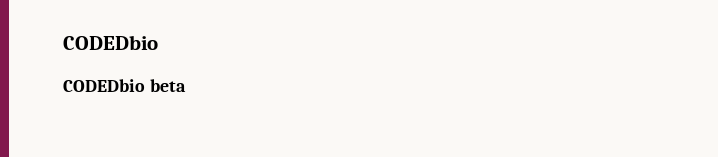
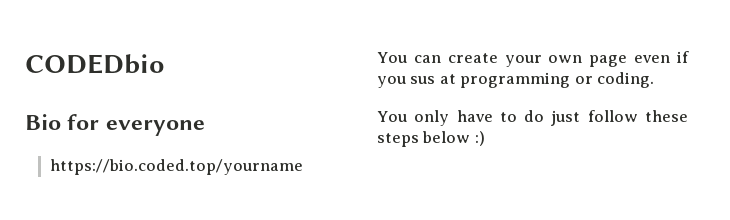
[63,79,186,92] CODEDbio beta -> [25,114,205,136] [49,159,303,175] [377,51,689,67] [377,72,655,88] [377,110,688,126] [377,131,485,147] Bio for everyone // https://bio.coded.top/yourname // You can create your own page even if you sus at programming or coding. // You only have to do just follow these steps below :)

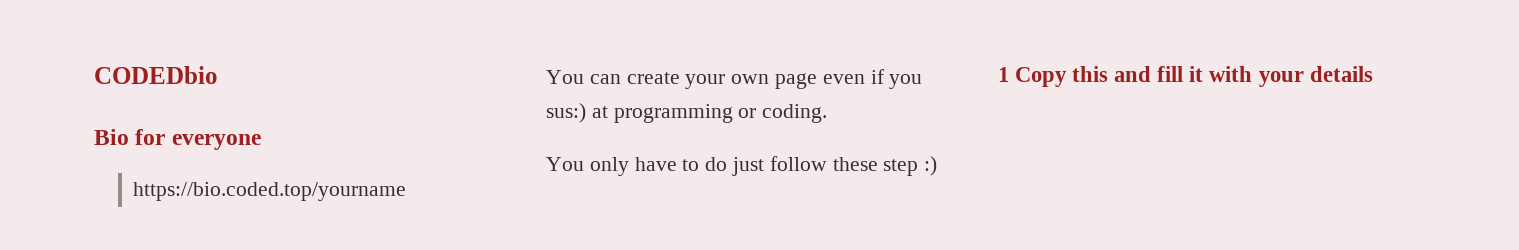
[410,76,436,84] sus -> [546,103,586,123] sus:)
[377,131,471,147] steps below -> [883,159,919,176] step
(485, 138) none -> [998,66,1373,87] // 1 Copy this and fill it with your details

